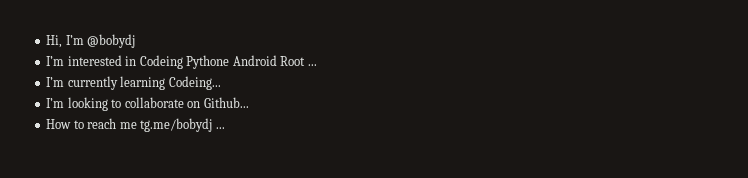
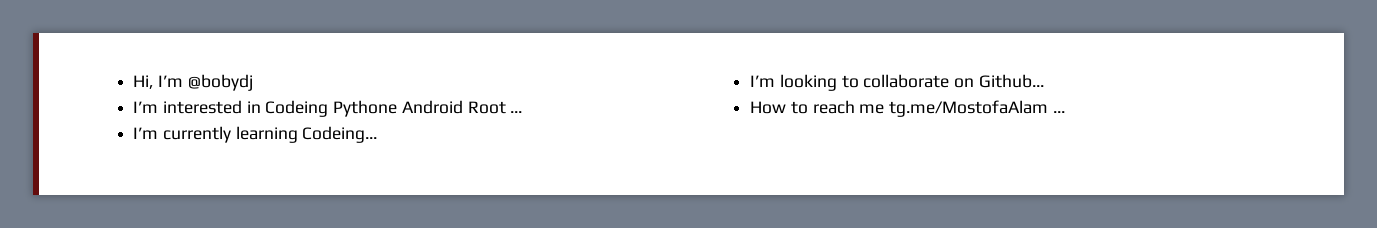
[140,118,213,132] tg.me/bobydj -> [889,100,1049,117] tg.me/MostofaAlam

